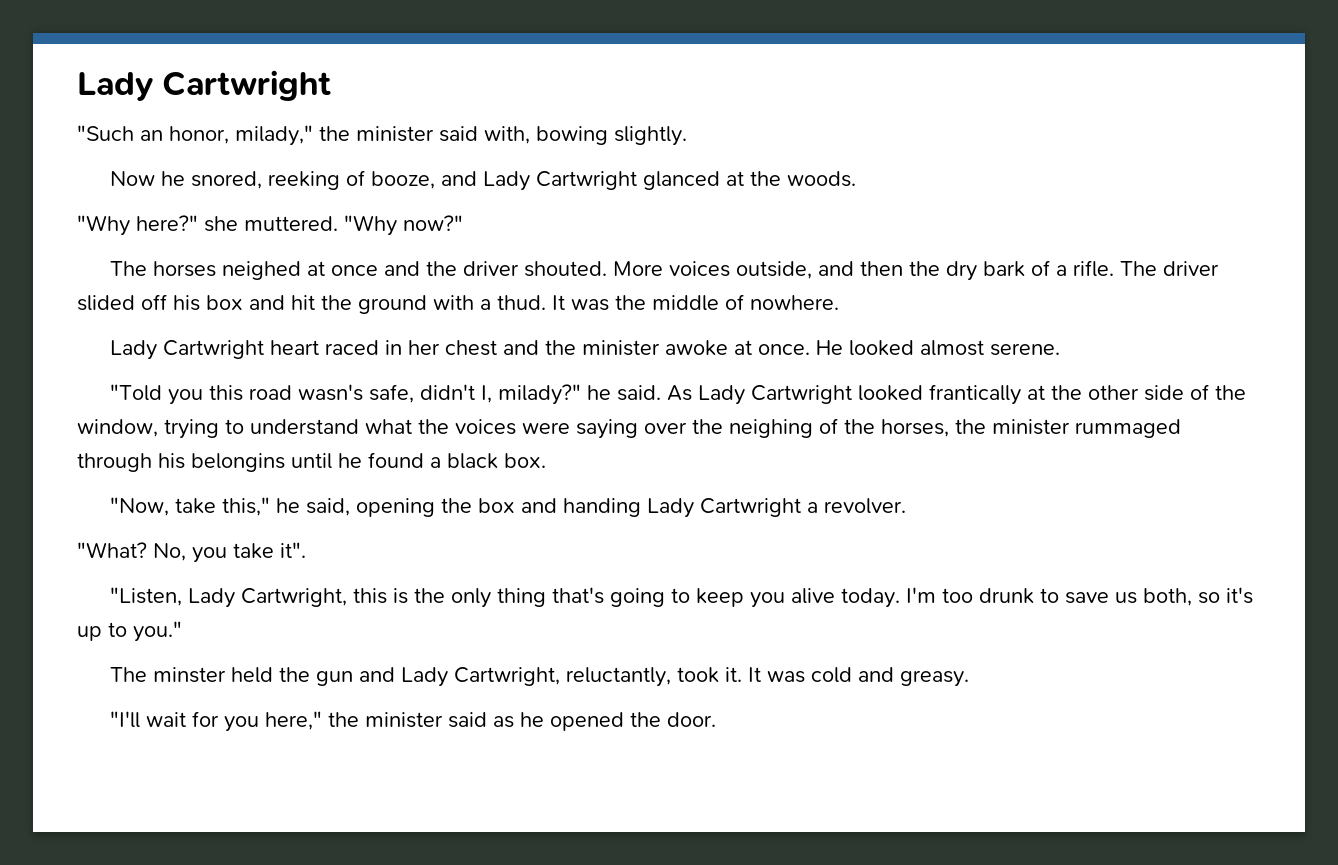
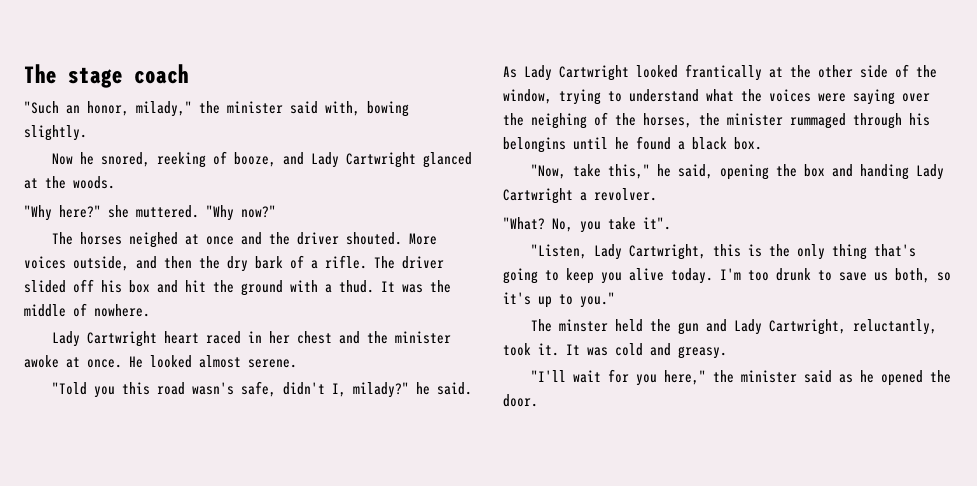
[77,70,332,101] Lady Cartwright -> [24,64,189,88] The stage coach

